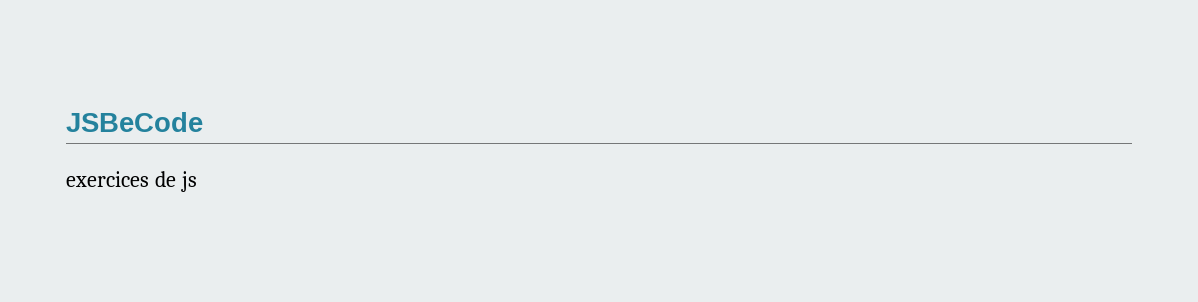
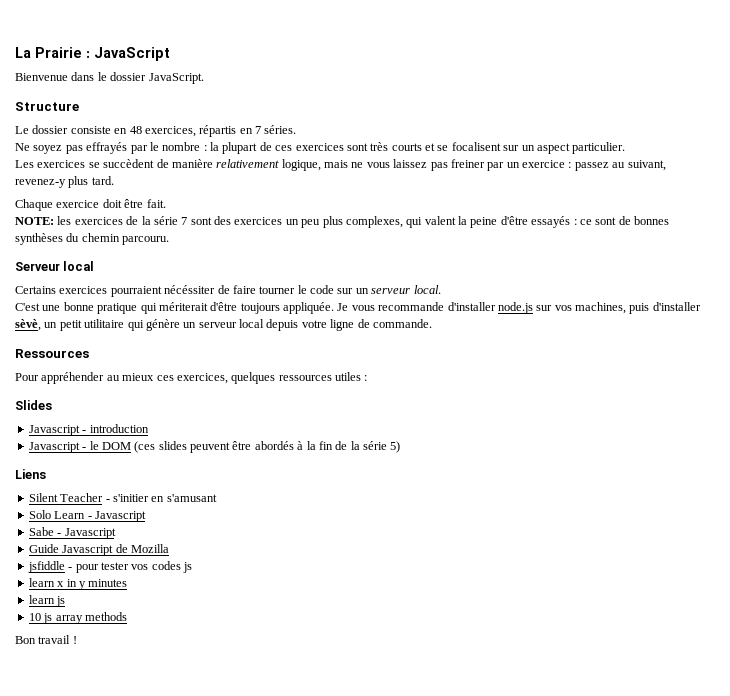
[66,112,203,132] [66,171,197,192] JSBeCode // exercices de js -> [15,47,170,61] [15,72,204,84] [15,102,79,111] [15,125,297,137] [15,142,626,154] [15,159,666,171] [15,176,114,188] [15,199,166,211] [15,216,669,228] [15,233,170,245] [15,261,95,271] [15,285,441,297] [15,302,701,314] [15,319,432,331] [15,349,89,358] [15,372,368,384] [15,400,52,410] [28,424,149,436] [28,441,401,453] [15,469,46,479] [28,493,217,502] [28,510,146,522] [28,527,116,539] [28,544,169,556] [27,561,192,573] [28,578,128,590] [28,595,66,607] [28,612,127,624] [15,635,77,644] La Prairie : JavaScript // Bienvenue dans le dossier JavaScript. // Structure // Le dossier consiste en 48 exercices, répartis en 7 séries. // Ne soyez pas effrayés par le nombre : la plupart de ces exercices sont très courts et se focalisent sur un aspect particulier. // Les exercices se succèdent de manière relativement logique, mais ne vous laissez pas freiner par un exercice : passez au suivant, revenez-y plus tard. // Chaque exercice doit être fait. // NOTE: les exercices de la série 7 sont des exercices un peu plus complexes, qui valent la peine d'être essayés : ce sont de bonnes synthèses du chemin parcouru. // Serveur local // Certains exercices pourraient nécéssiter de faire tourner le code sur un serveur local. // C'est une bonne pratique qui mériterait d'être toujours appliquée. Je vous recommande d'installer node.js sur vos machines, puis d'installer sèvè, un petit utilitaire qui génère un serveur local depuis votre ligne de commande. // Ressources // Pour appréhender au mieux ces exercices, quelques ressources utiles : // Slides // Javascript - introduction // Javascript - le DOM (ces slides peuvent être abordés à la fin de la série 5) // Liens // Silent Teacher - s'initier en s'amusant // Solo Learn - Javascript // Sabe - Javascript // Guide Javascript de Mozilla // jsfiddle - pour tester vos codes js // learn x in y minutes // learn js // 10 js array methods // Bon travail !

